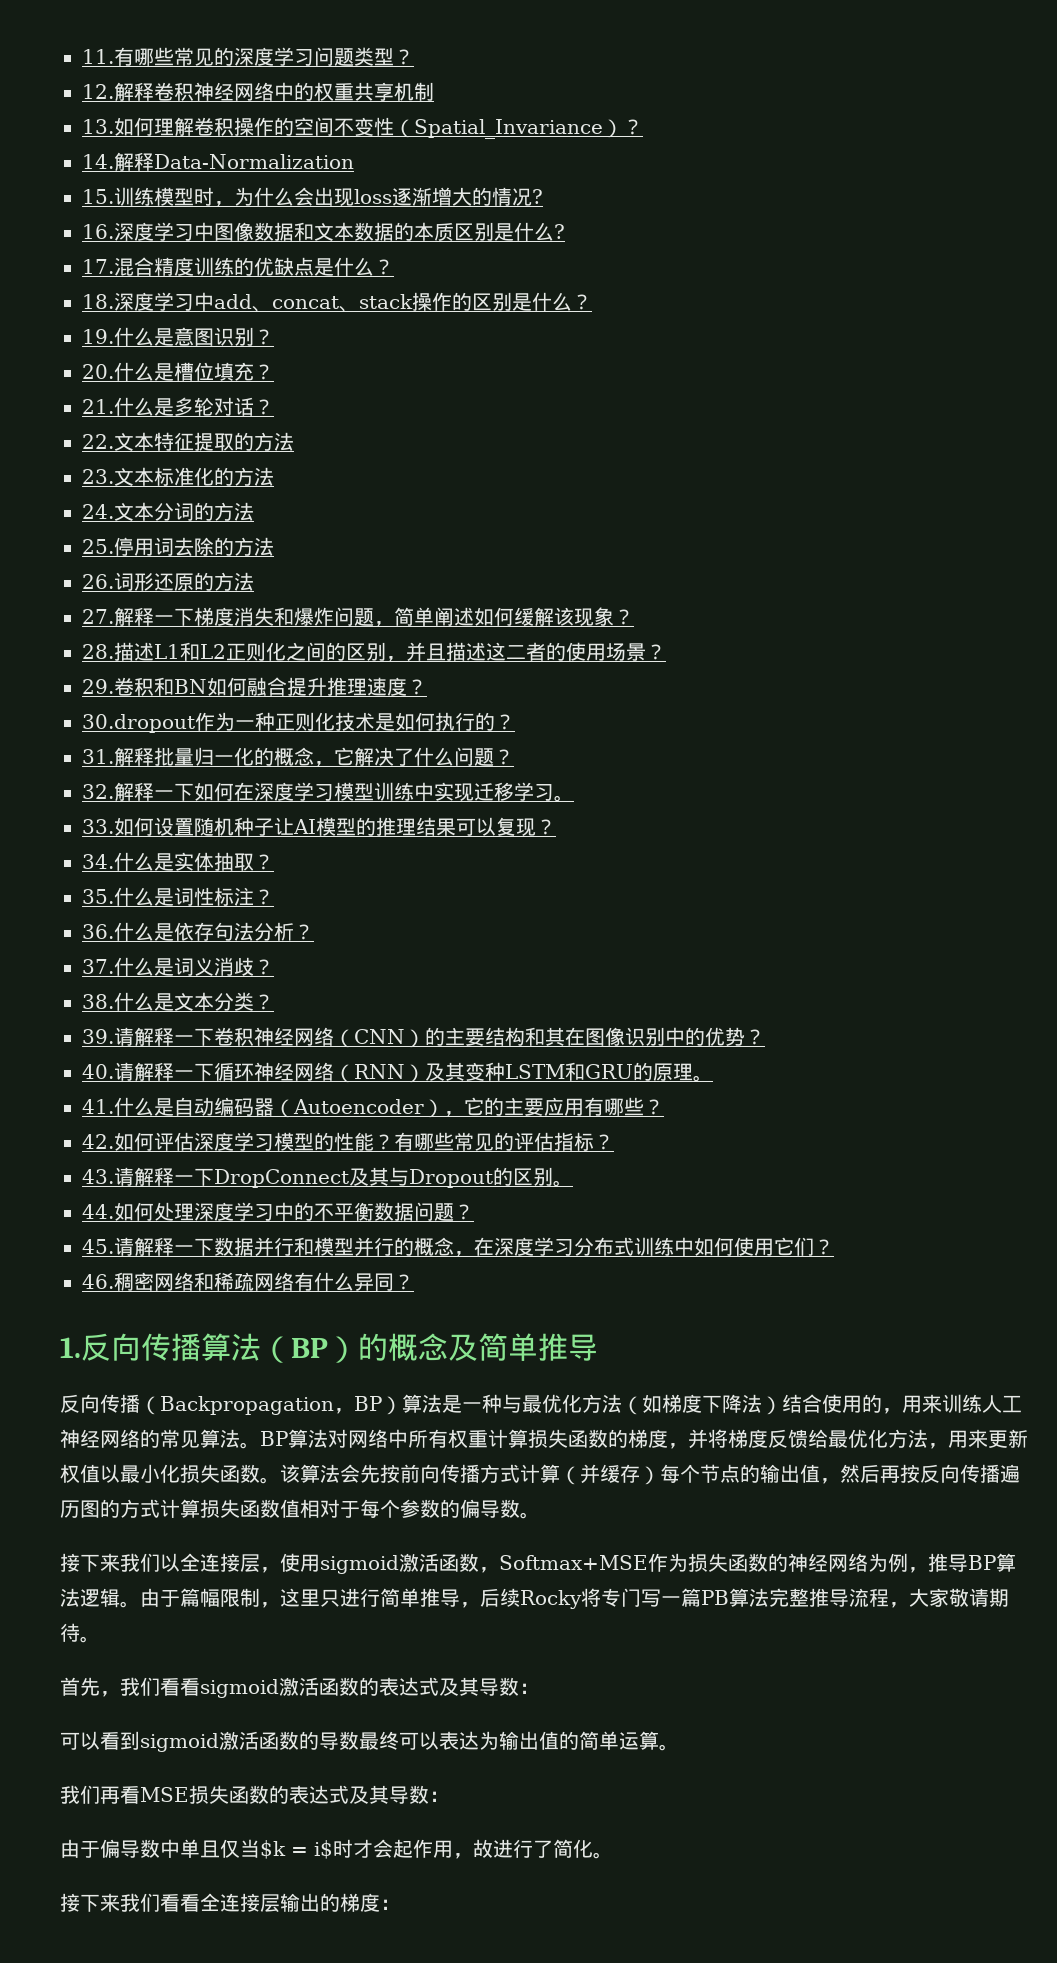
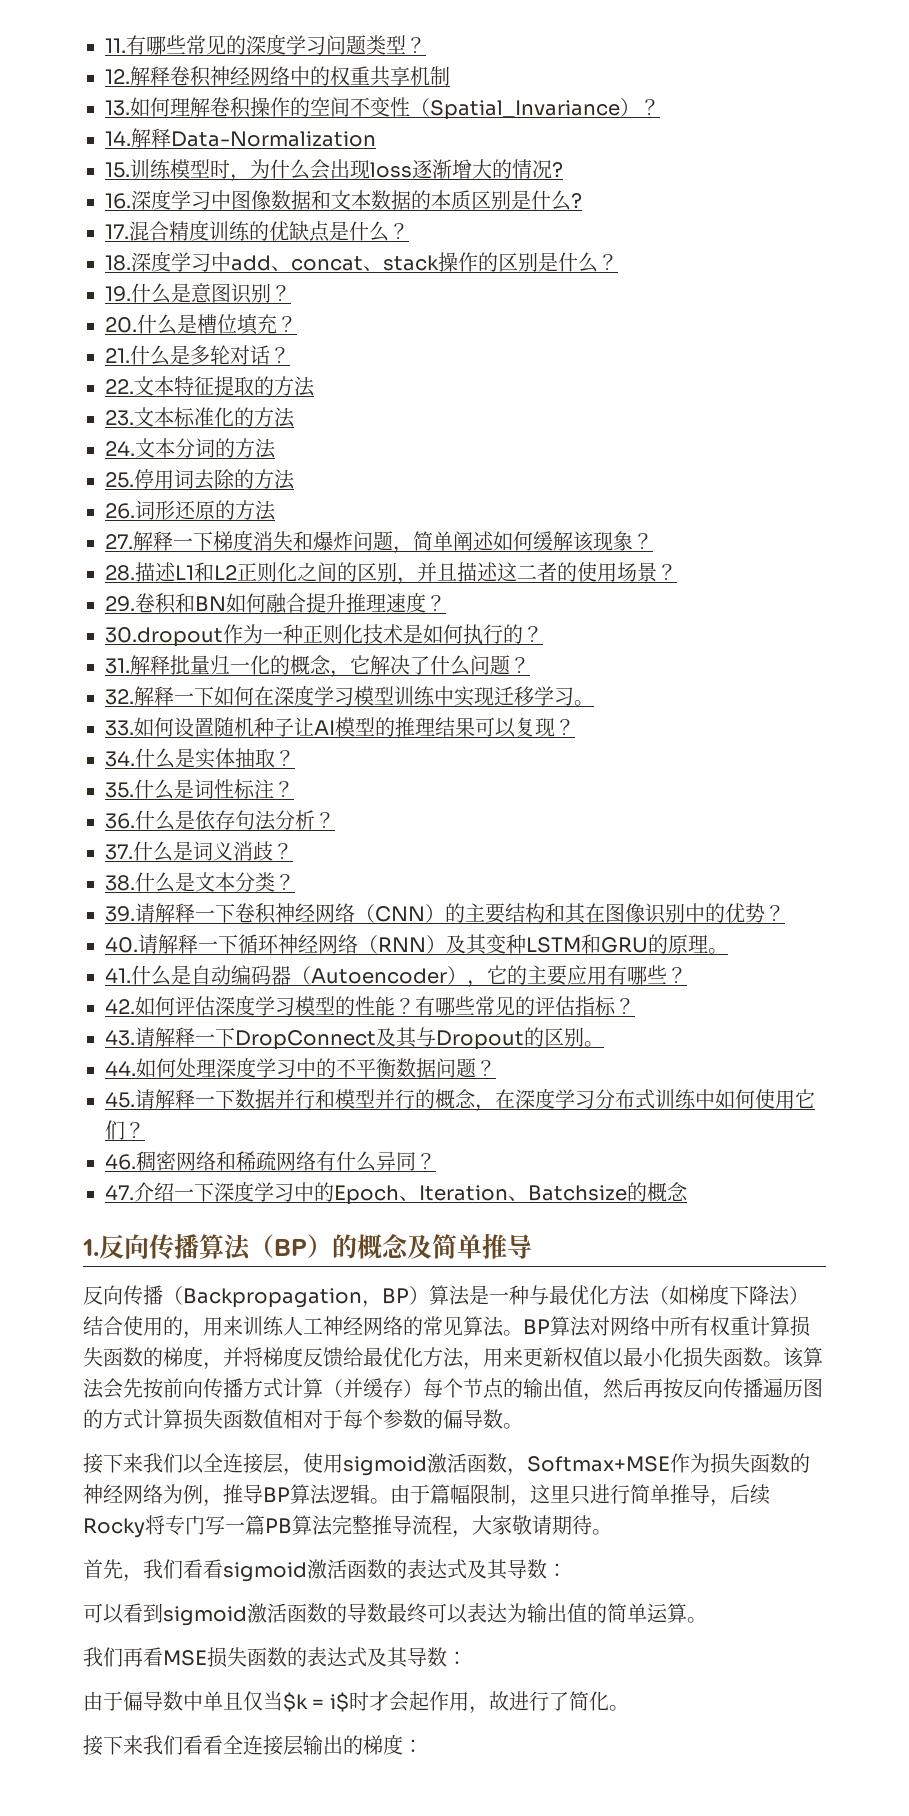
(414, 1282) none -> [105,1181,688,1205] // 47.介绍一下深度学习中的Epoch、Iteration、Batchsize的概念

